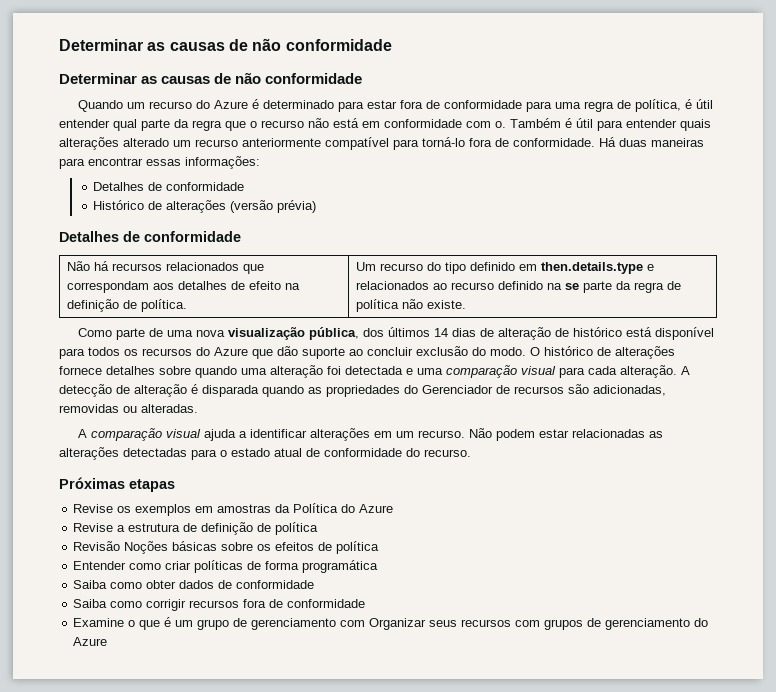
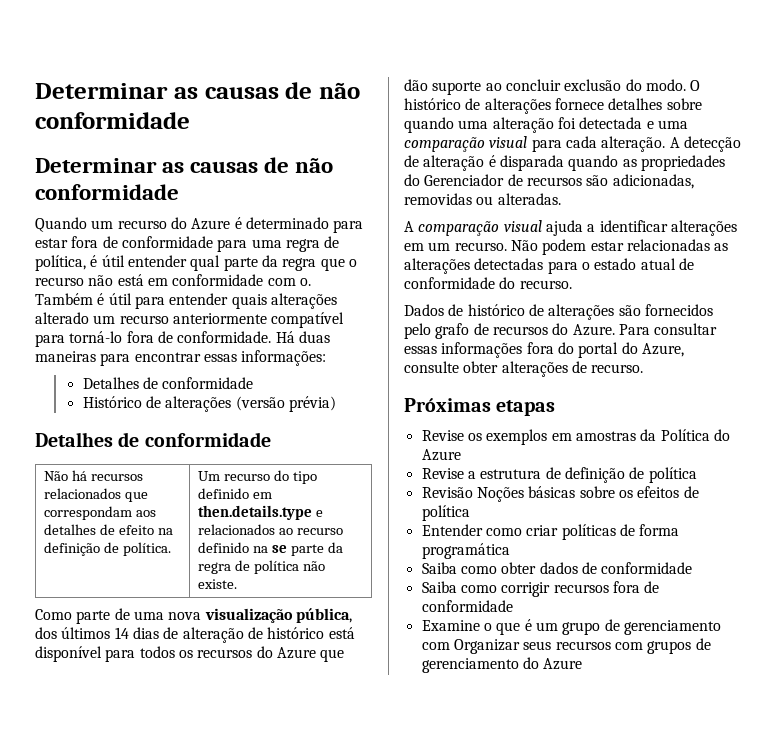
(471, 453) none -> [404,304,713,320] [404,323,718,339] [404,342,684,358] [404,361,644,377] // Dados de histórico de alterações são fornecidos pelo grafo de recursos do Azure. Para consultar essas informações fora do portal do Azure, consulte obter alterações de recurso.

